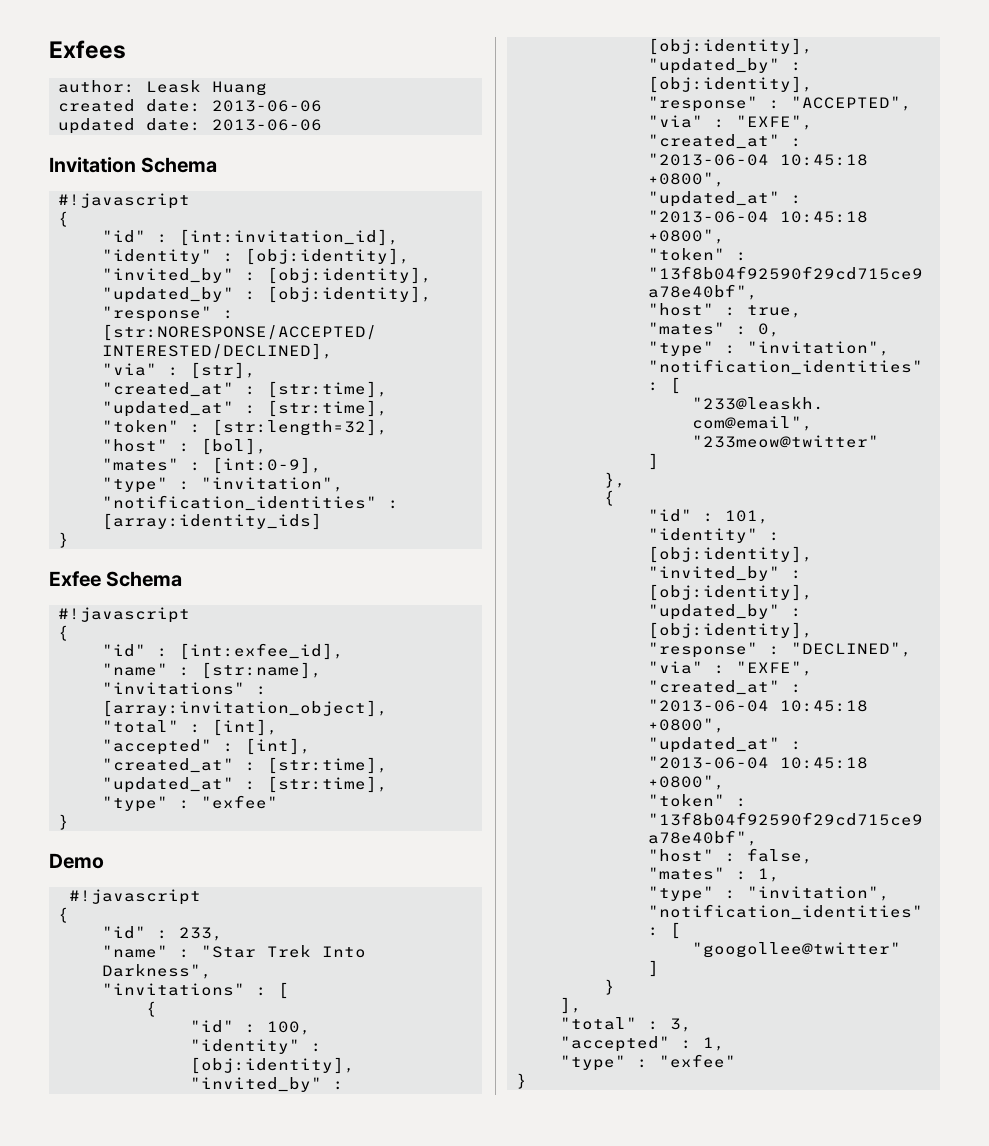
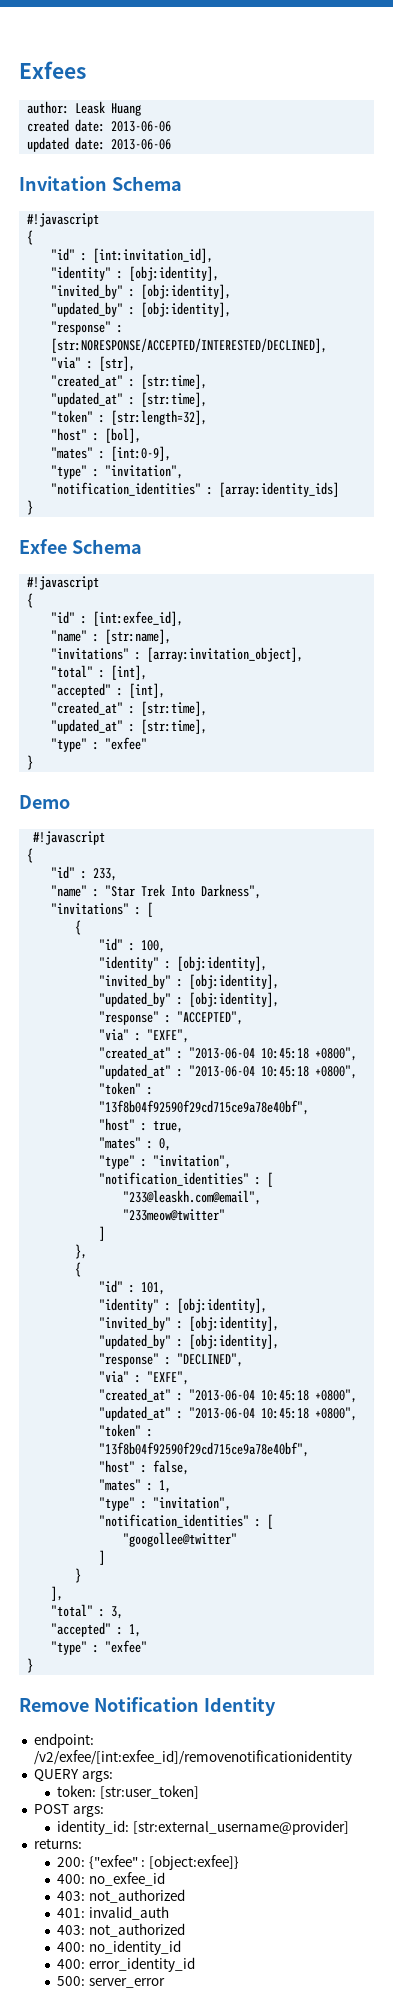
(527, 1081) none -> [19,1697,276,1716] [33,1733,94,1748] [33,1750,352,1765] [33,1769,113,1782] [57,1785,199,1799] [33,1804,104,1817] [57,1820,349,1835] [33,1838,82,1849] [57,1855,240,1870] [57,1872,165,1886] [57,1889,185,1903] [57,1906,169,1920] [57,1923,185,1937] [57,1940,181,1955] [57,1957,195,1972] [57,1976,165,1988] // Remove Notification Identity // endpoint: /v2/exfee/[int:exfee_id]/removenotificationidentity // QUERY args: // token: [str:user_token] // POST args: // identity_id: [str:external_username@provider] // returns: // 200: {"exfee" : [object:exfee]} // 400: no_exfee_id // 403: not_authorized // 401: invalid_auth // 403: not_authorized // 400: no_identity_id // 400: error_identity_id // 500: server_error

